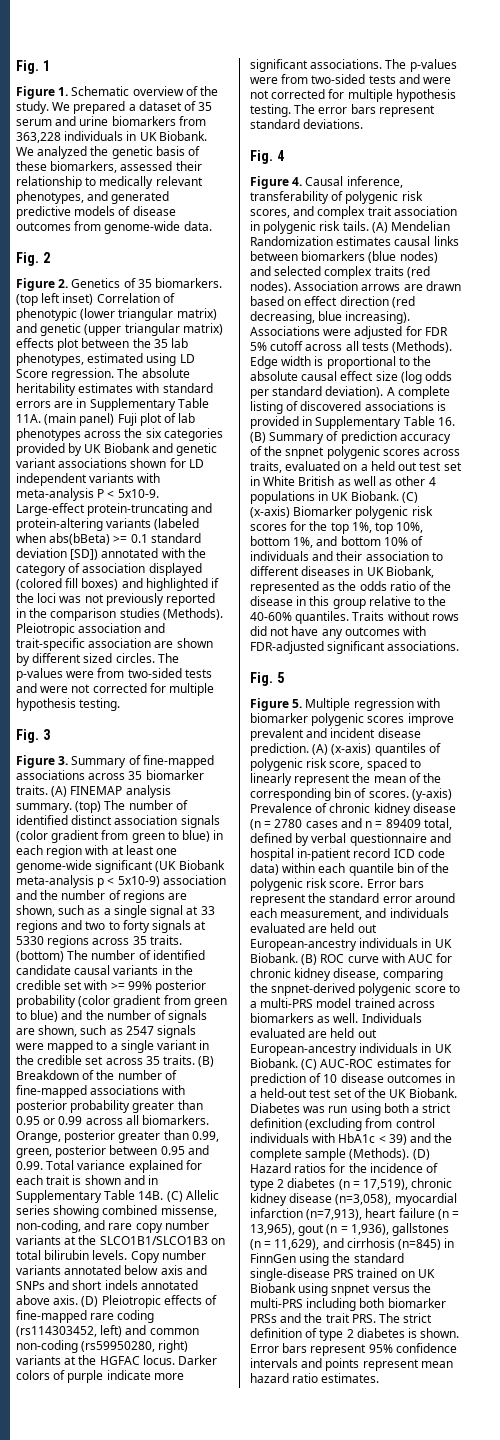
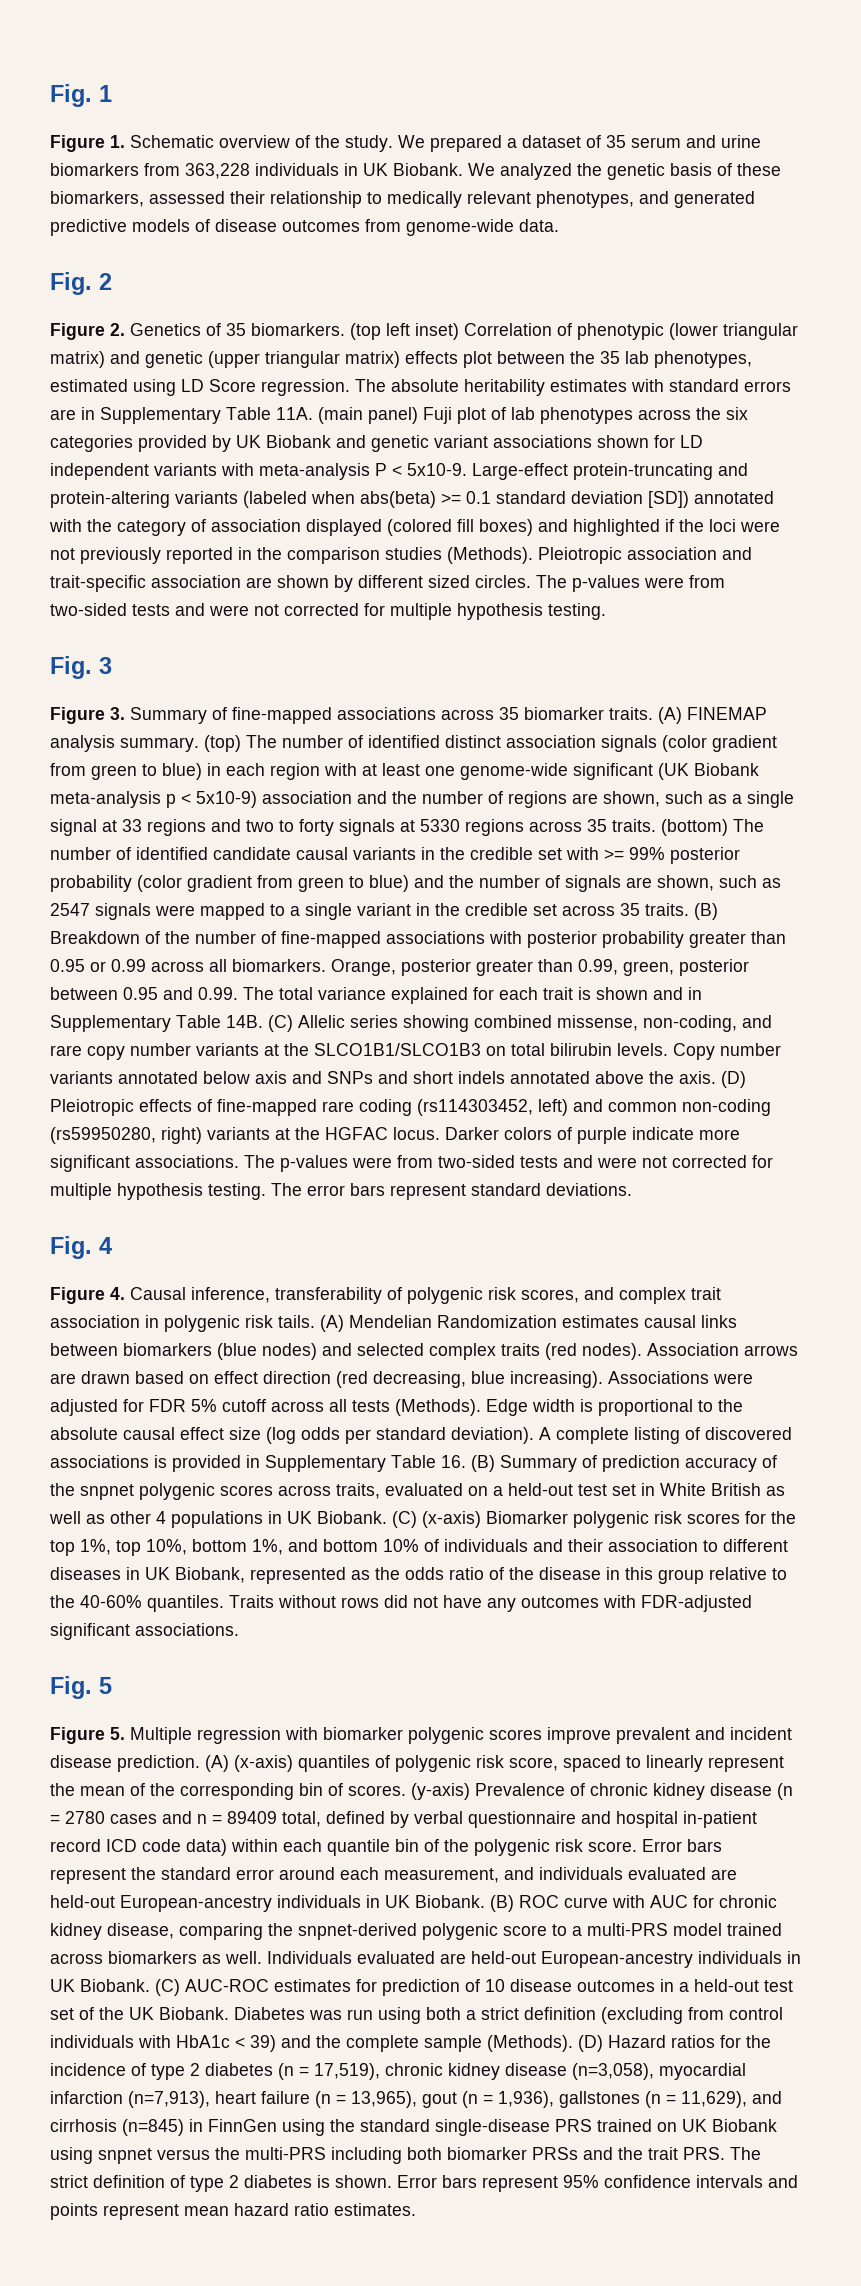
[49,533,111,545] abs(bBeta) -> [360,491,436,508] abs(beta)
[59,596,82,603] was -> [740,521,780,532] were
[46,1160,75,1170] Total -> [243,987,313,1000] The total
(50, 1300) none -> [649,1071,674,1084] the
[370,461,418,471] held out -> [508,1483,573,1496] held-out
[330,923,377,933] held out -> [50,1895,115,1908] held-out
[330,1028,377,1038] held out -> [471,1951,536,1964] held-out

